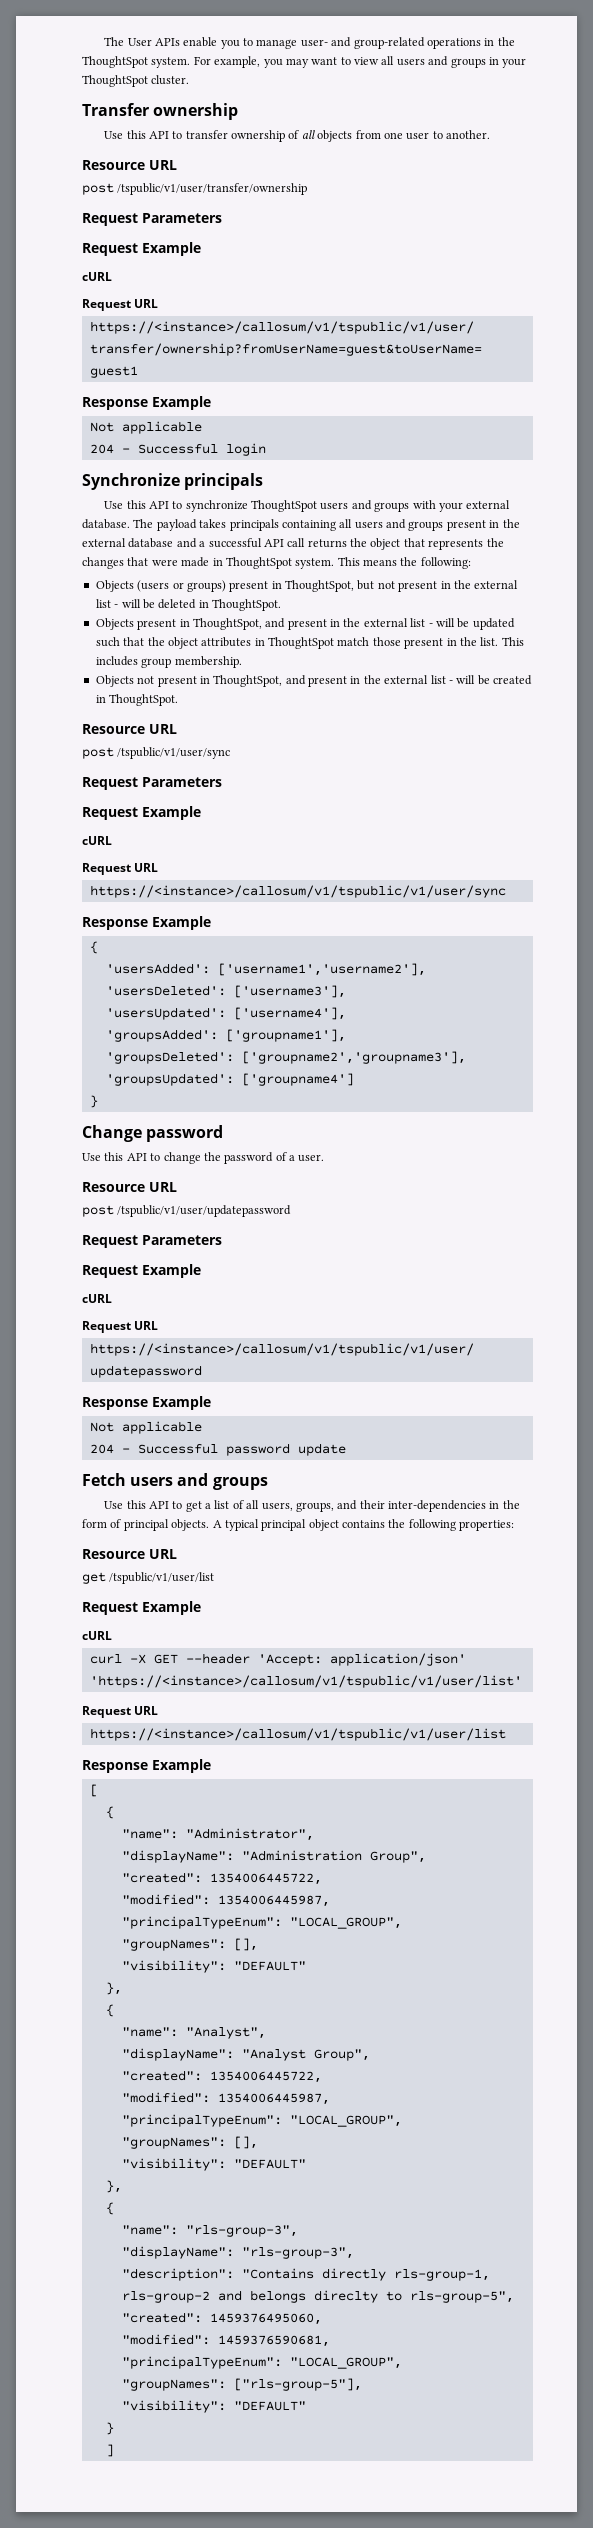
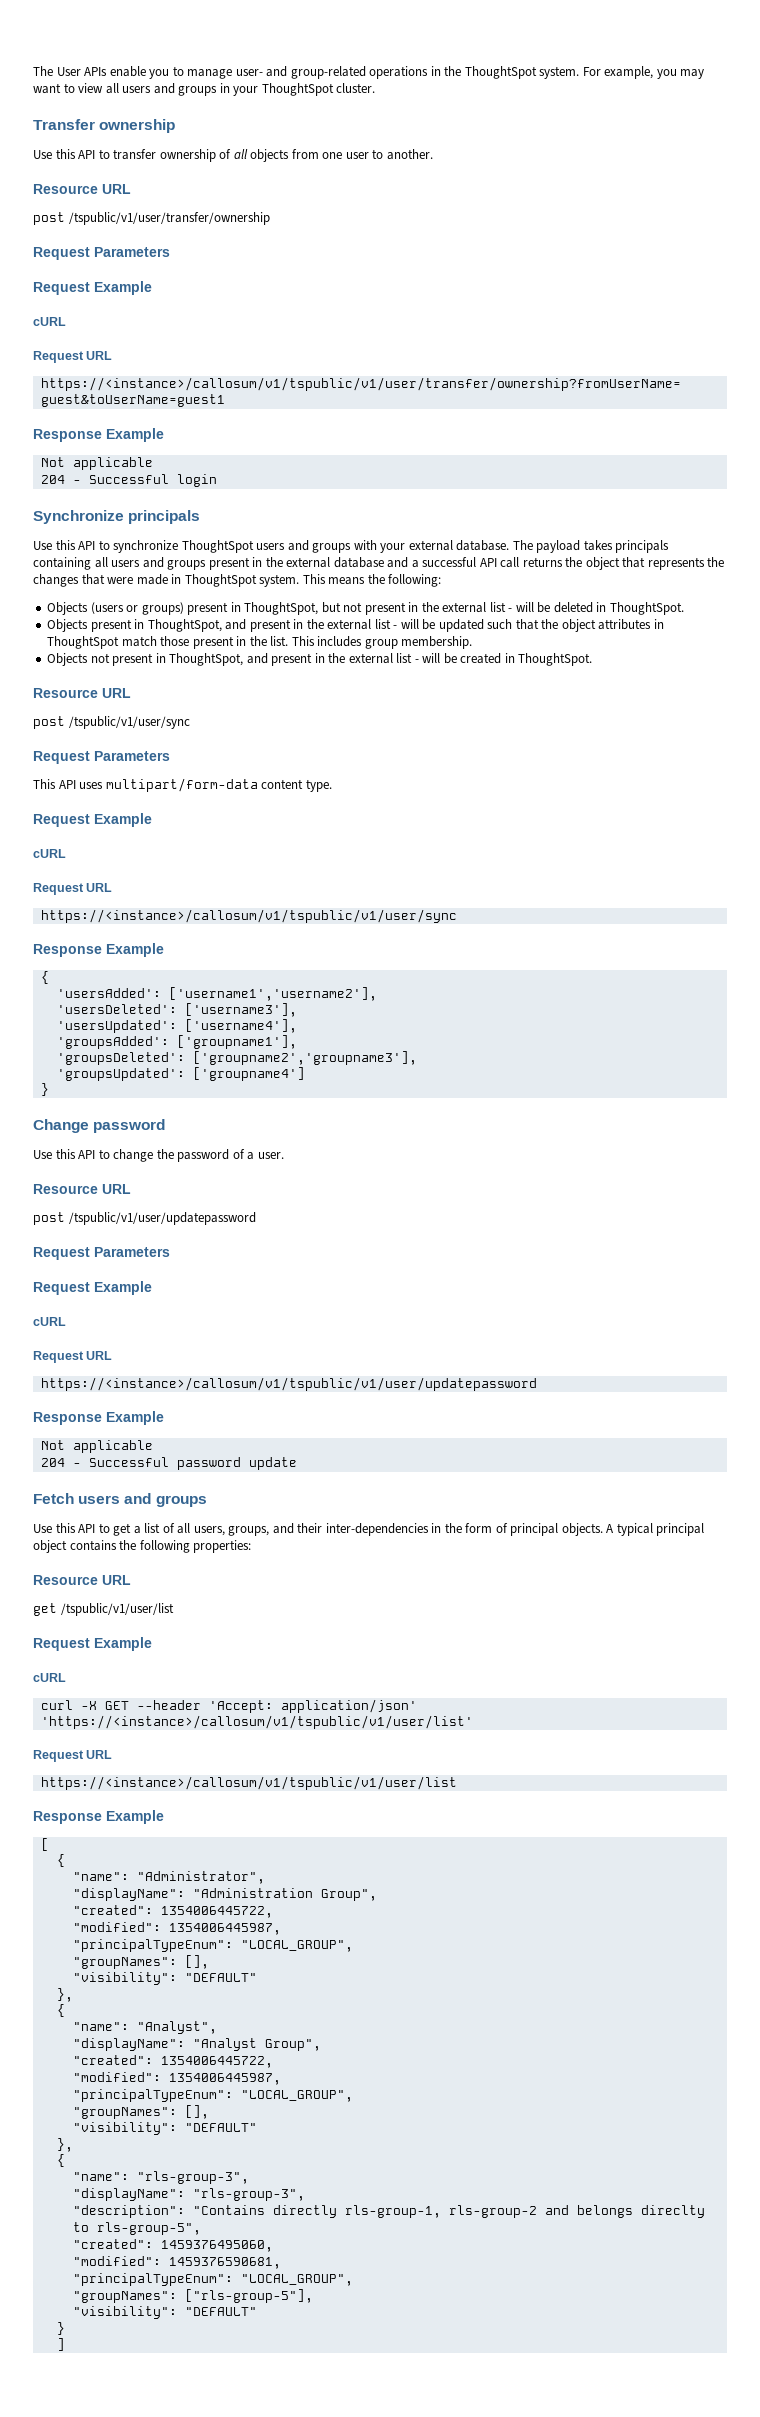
(222, 782) none -> [33,778,332,792] // This API uses multipart/form-data content type.

